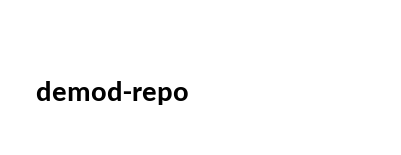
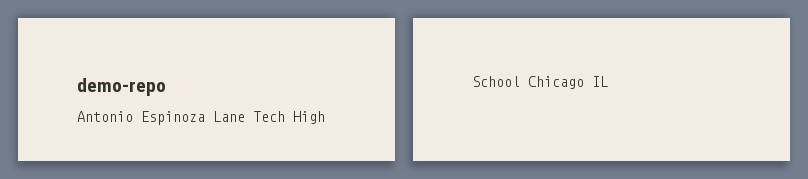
[36,81,189,105] demod-repo -> [77,78,166,96] [77,111,325,125] [472,76,608,89] demo-repo // Antonio Espinoza Lane Tech High School Chicago IL

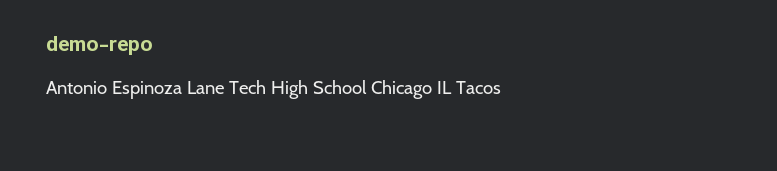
(608, 81) none -> [455,81,501,94] Tacos

